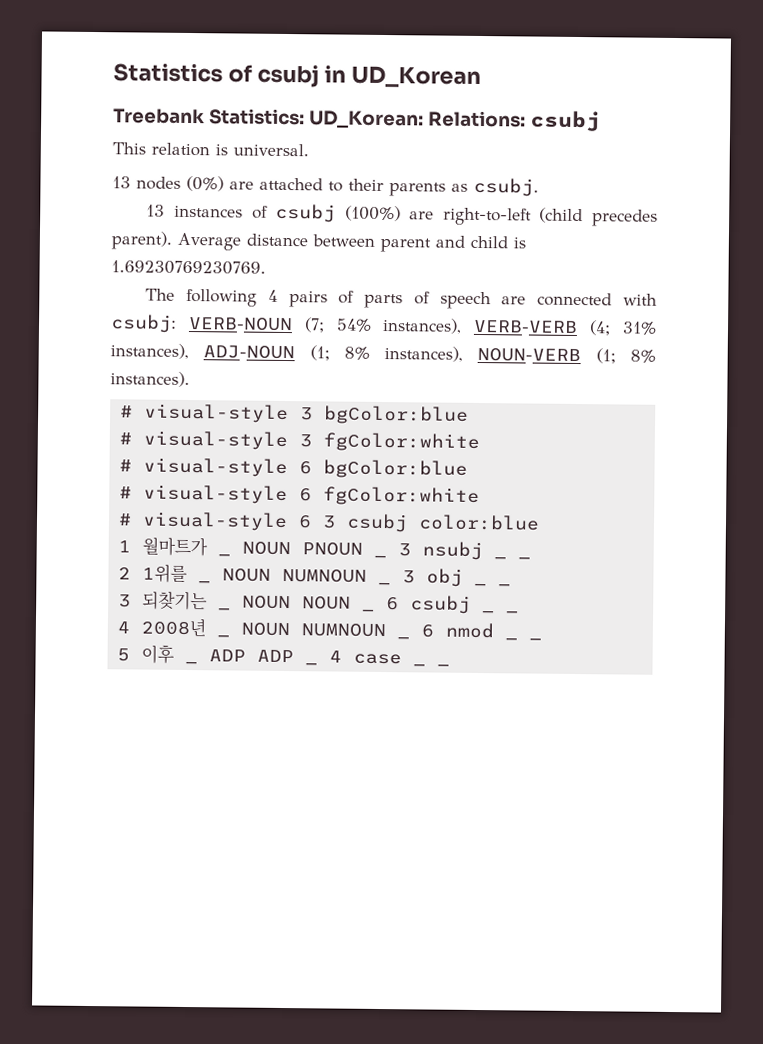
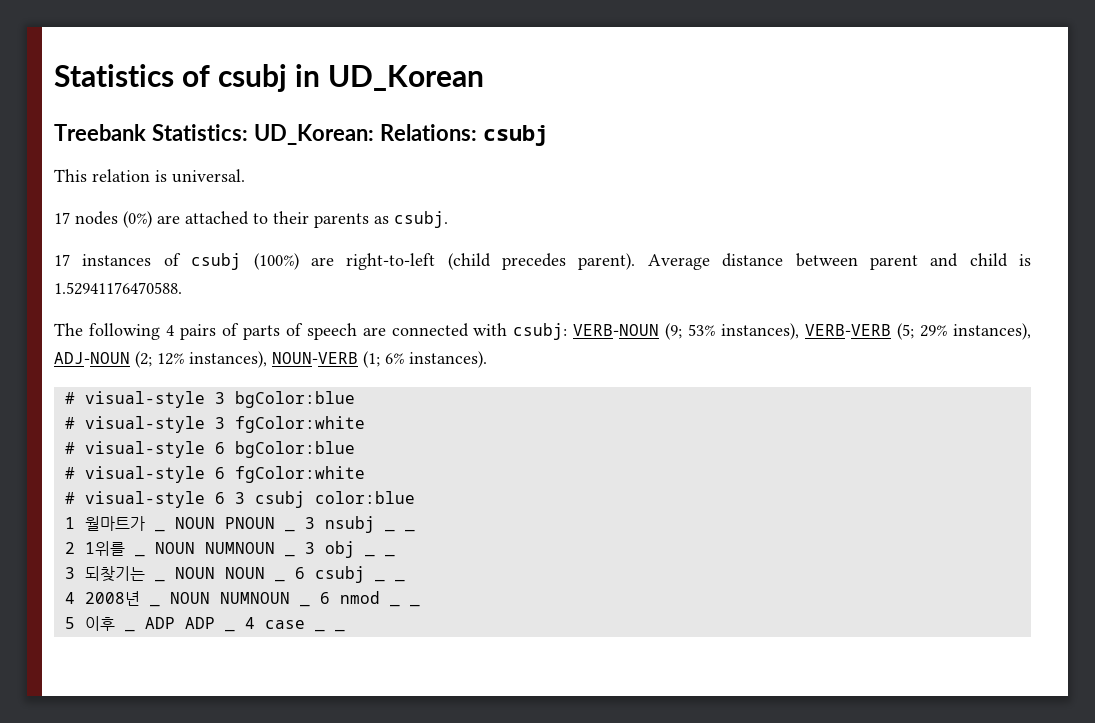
[112,176,131,189] 13 -> [54,212,70,224] 17
[146,204,166,217] 13 -> [54,254,70,266] 17
[111,260,266,275] 1.69230769230769. -> [54,282,182,295] 1.52941176470588.
[303,317,657,336] [110,343,370,361] (7; 54% instances), VERB-VERB (4; 31% instances), ADJ-NOUN (1; 8% -> [665,323,1031,340] [54,351,184,368] (9; 53% instances), VERB-VERB (5; 29% instances), ADJ-NOUN (2; 12%
[630,349,656,363] 8% -> [385,353,404,364] 6%

